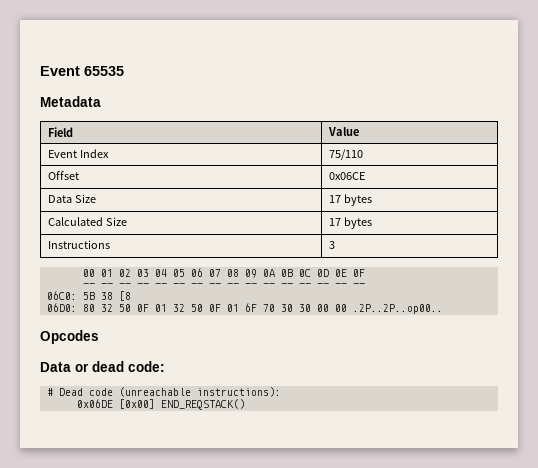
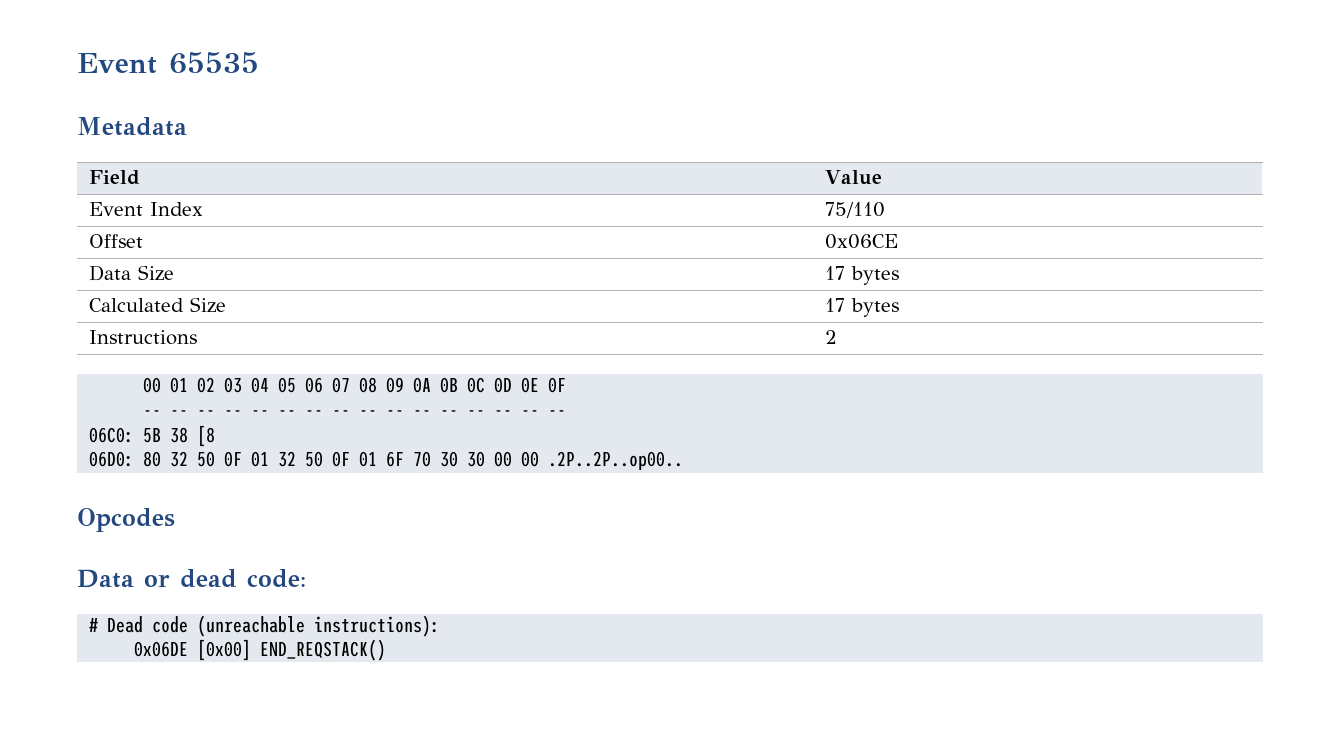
[328,241,335,249] 3 -> [824,330,837,344] 2

